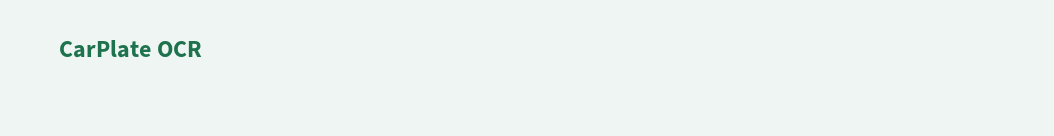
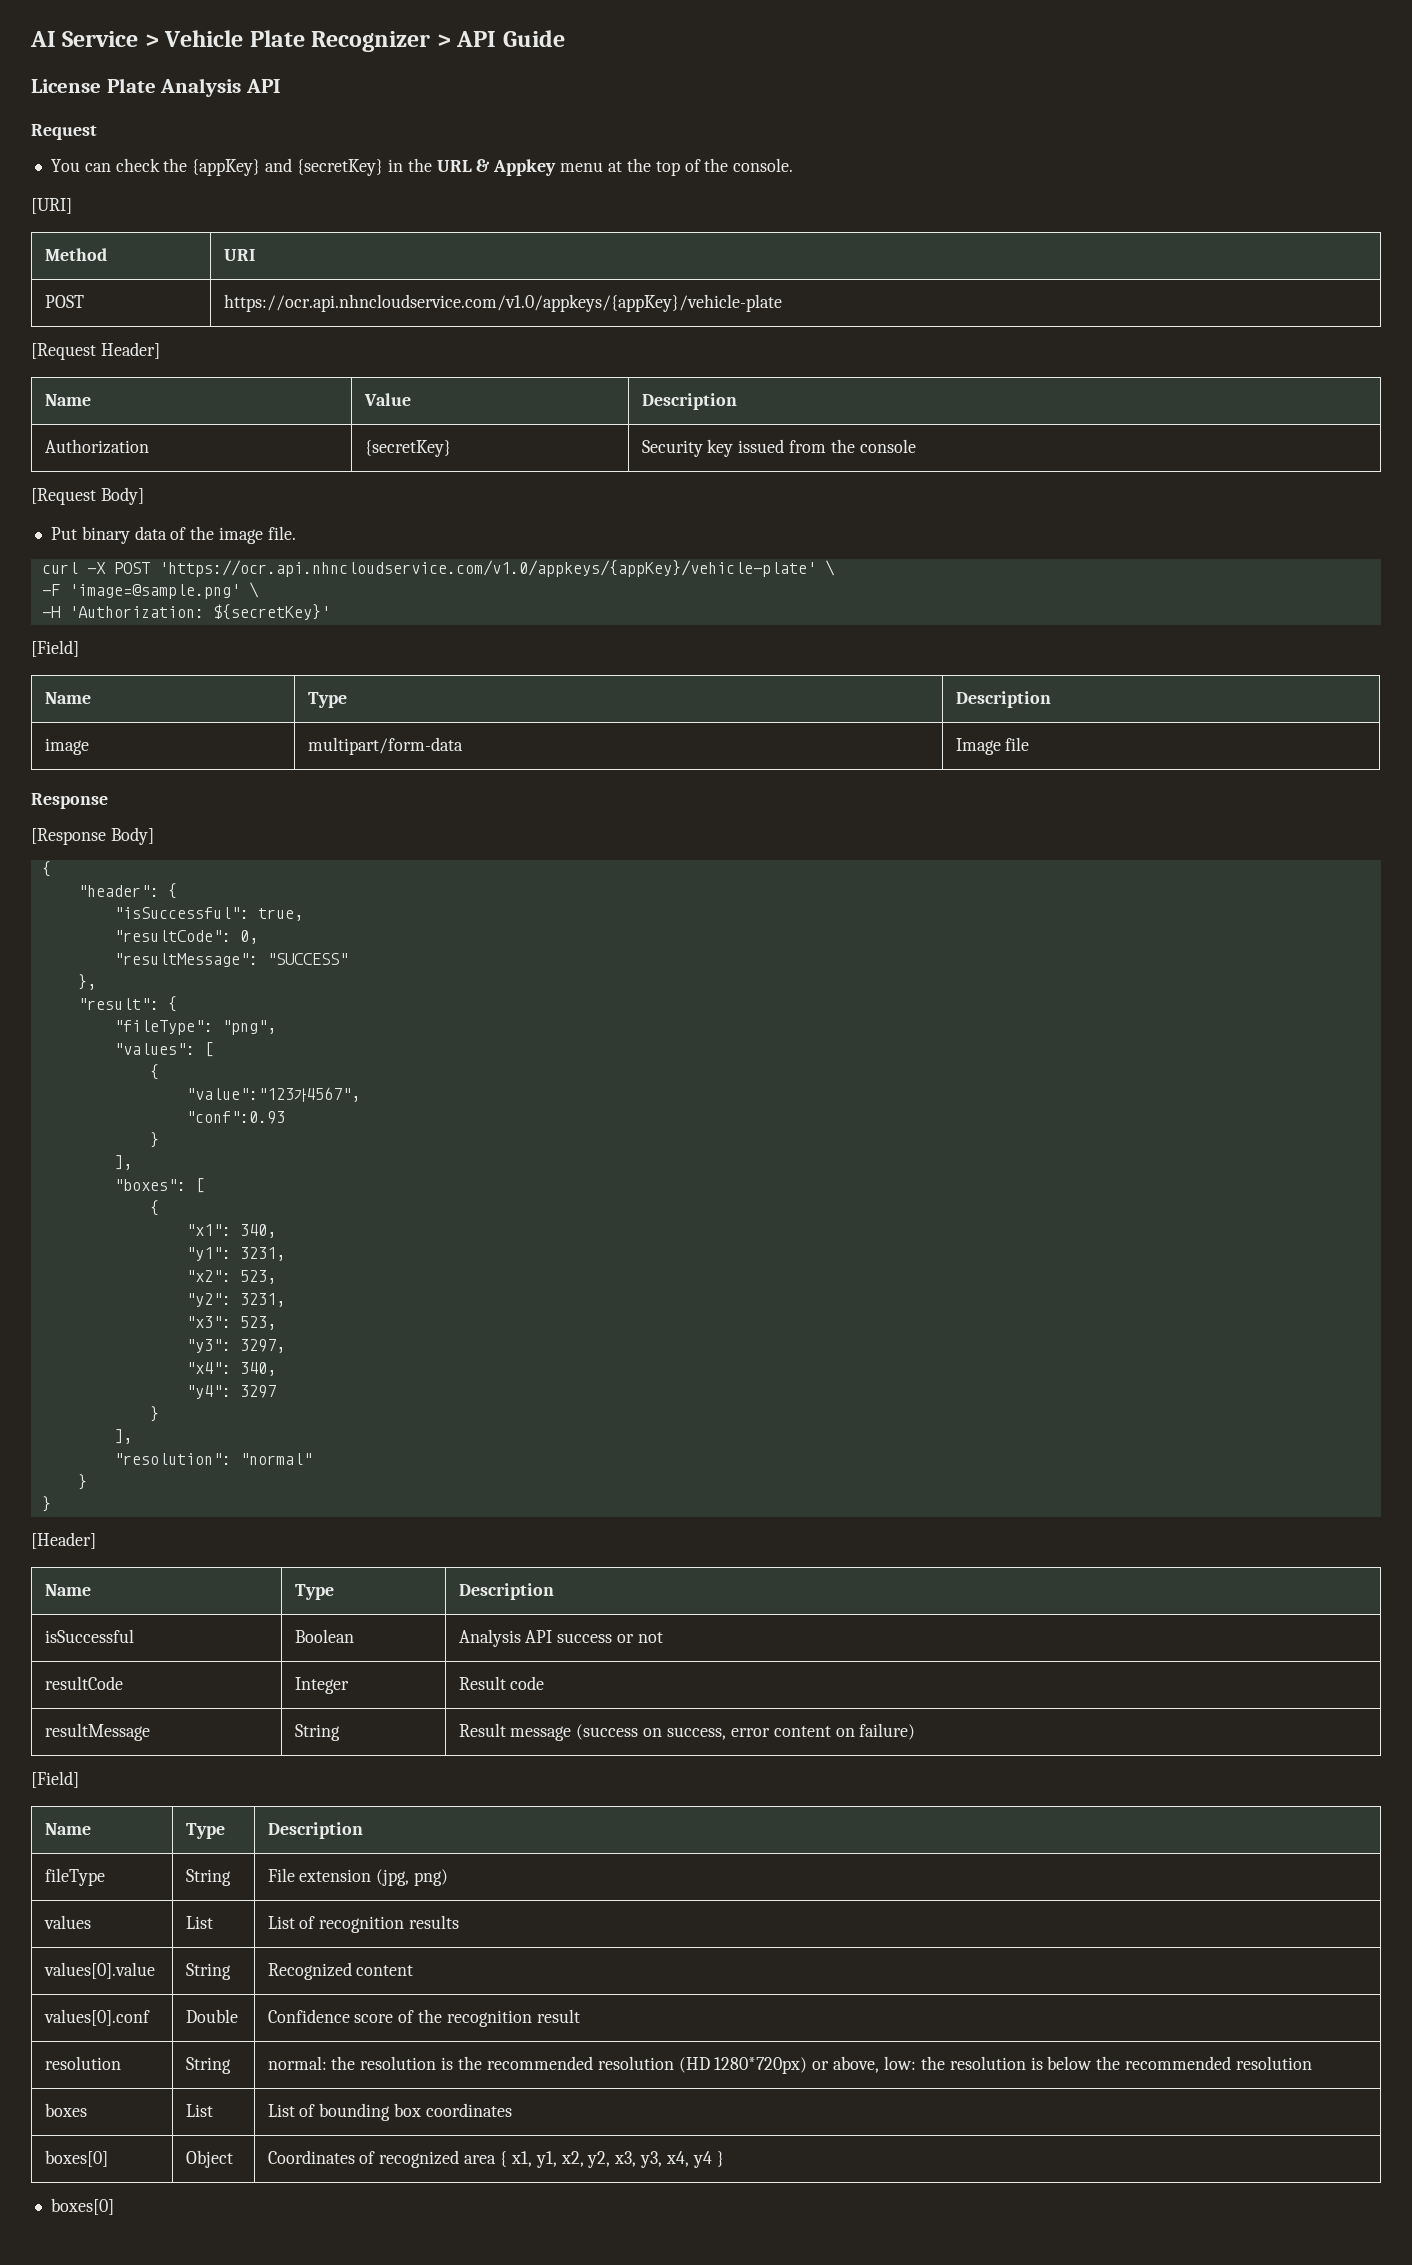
[59,40,203,58] CarPlate OCR -> [30,30,565,52] [31,78,282,97] [31,124,97,140] [50,158,794,176] [31,198,72,214] [44,248,107,261] [223,249,255,261] [44,295,84,308] [223,294,782,312] [31,342,160,360] [44,394,91,406] [363,393,411,406] [641,393,737,410] [44,439,149,454] [364,440,451,457] [641,439,916,457] [31,487,144,505] [50,526,296,544] [41,560,835,577] [41,582,259,599] [41,604,330,620] [31,640,79,657] [44,692,91,704] [307,692,347,708] [955,691,1051,708] [44,738,89,755] [307,737,463,755] [955,737,1030,755] [31,793,108,809] [31,827,154,845] [41,861,51,877] [77,883,177,899] [113,907,303,921] [113,930,258,944] [113,953,348,967] [77,974,96,990] [77,996,177,1012] [113,1020,276,1035] [113,1042,213,1057] [149,1064,159,1080] [185,1087,360,1102] [185,1111,285,1124] [149,1132,159,1148] [113,1155,132,1170] [113,1178,204,1193] [149,1200,159,1216] [185,1224,276,1238] [185,1247,285,1261] [185,1270,276,1284] [185,1293,285,1307] [185,1316,276,1330] [185,1339,285,1353] [185,1362,276,1376] [185,1385,276,1399] [149,1406,159,1422] [113,1429,132,1444] [113,1453,312,1465] [77,1474,87,1490] [41,1496,51,1512] [31,1532,96,1549] [44,1584,91,1596] [294,1584,334,1600] [458,1583,554,1600] [44,1629,134,1643] [294,1629,354,1643] [458,1629,663,1647] [44,1676,123,1690] [294,1677,349,1694] [458,1676,545,1690] [44,1723,150,1741] [294,1724,340,1741] [458,1723,916,1741] [31,1771,79,1788] [44,1823,91,1835] [185,1823,225,1839] [267,1822,363,1839] [44,1868,105,1886] [185,1869,231,1886] [267,1868,449,1886] [43,1915,91,1929] [185,1916,213,1929] [267,1915,460,1933] [43,1962,155,1979] [185,1963,231,1980] [267,1962,414,1980] [43,2009,150,2026] [185,2009,238,2023] [267,2009,580,2027] [44,2056,121,2070] [185,2057,231,2074] [267,2056,1312,2074] [44,2103,87,2117] [185,2104,213,2117] [267,2103,512,2121] [44,2150,108,2167] [185,2150,233,2168] [267,2150,724,2168] [50,2198,114,2215] AI Service > Vehicle Plate Recognizer > API Guide // License Plate Analysis API // Request // You can check the {appKey} and {secretKey} in the URL & Appkey menu at the top of the console. // [URI] // Method | URI // POST | https://ocr.api.nhncloudservice.com/v1.0/appkeys/{appKey}/vehicle-plate // [Request Header] // Name | Value | Description // Authorization | {secretKey} | Security key issued from the console // [Request Body] // Put binary data of the image file. // curl -X POST 'https://ocr.api.nhncloudservice.com/v1.0/appkeys/{appKey}/vehicle-plate' \ // -F 'image=@sample.png' \ // -H 'Authorization: ${secretKey}' // [Field] // Name | Type | Description // image | multipart/form-data | Image file // Response // [Response Body] // { // "header": { // "isSuccessful": true, // "resultCode": 0, // "resultMessage": "SUCCESS" // }, // "result": { // "fileType": "png", // "values": [ // { // "value":"123가4567", // "conf":0.93 // } // ], // "boxes": [ // { // "x1": 340, // "y1": 3231, // "x2": 523, // "y2": 3231, // "x3": 523, // "y3": 3297, // "x4": 340, // "y4": 3297 // } // ], // "resolution": "normal" // } // } // [Header] // Name | Type | Description // isSuccessful | Boolean | Analysis API success or not // resultCode | Integer | Result code // resultMessage | String | Result message (success on success, error content on failure) // [Field] // Name | Type | Description // fileType | String | File extension (jpg, png) // values | List | List of recognition results // values[0].value | String | Recognized content // values[0].conf | Double | Confidence score of the recognition result // resolution | String | normal: the resolution is the recommended resolution (HD 1280*720px) or above, low: the resolution is below the recommended resolution // boxes | List | List of bounding box coordinates // boxes[0] | Object | Coordinates of recognized area { x1, y1, x2, y2, x3, y3, x4, y4 } // boxes[0]

